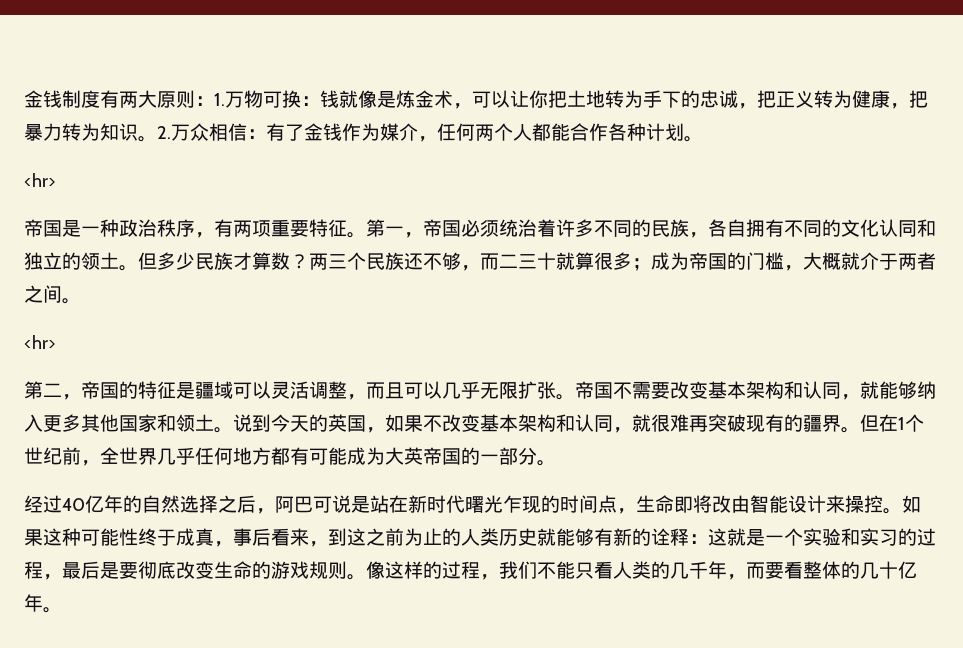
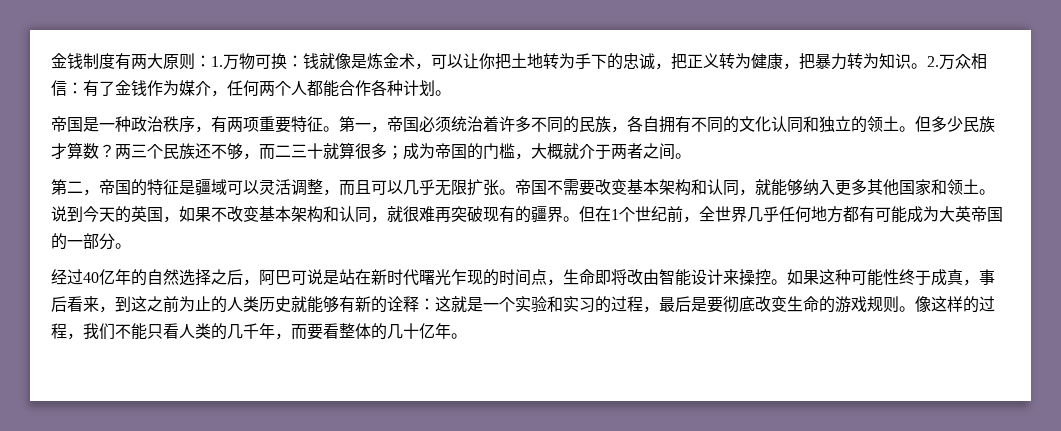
[24,173,55,187] // <hr> -> (451, 93) none
[24,335,55,349] // <hr> -> (691, 156) none

